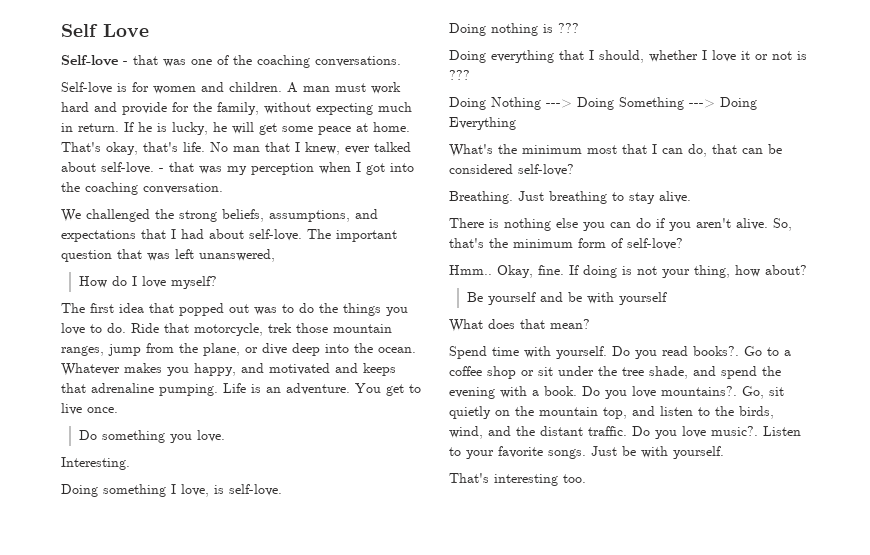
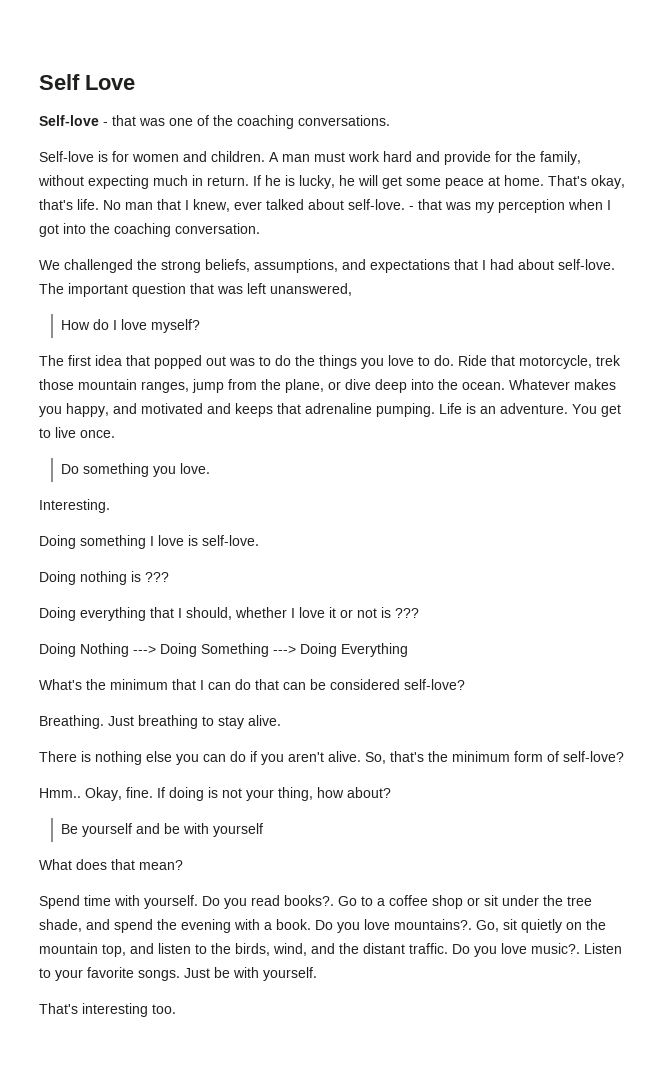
[181,484,209,497] love, -> [158,535,184,546] love
[587,145,617,154] most -> (168, 684) none
[688,144,707,157] do, -> [235,679,251,690] do

